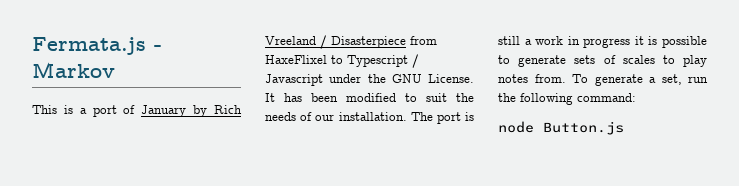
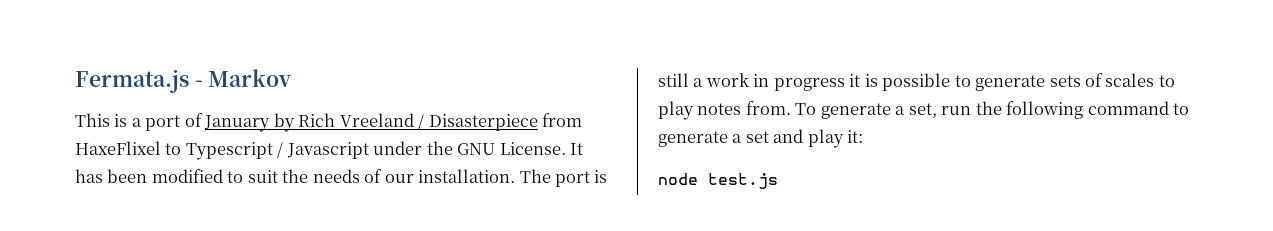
[577,93,636,102] command: -> [1087,101,1190,115] [658,129,864,148] command to generate a set and play it:
[543,121,624,135] Button.js -> [708,173,778,189] test.js

